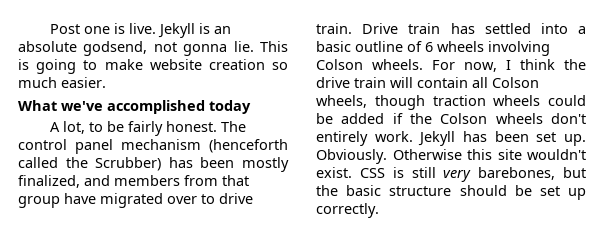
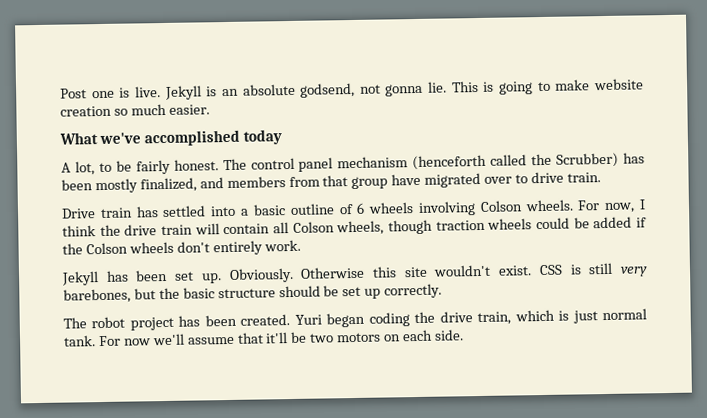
(352, 28) none -> (601, 177) //
(413, 136) none -> (301, 245) //
(379, 210) none -> [63,308,647,331] [63,329,464,347] // The robot project has been created. Yuri began coding the drive train, which is just normal tank. For now we'll assume that it'll be two motors on each side.

